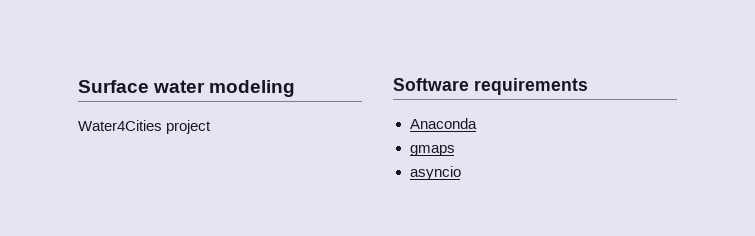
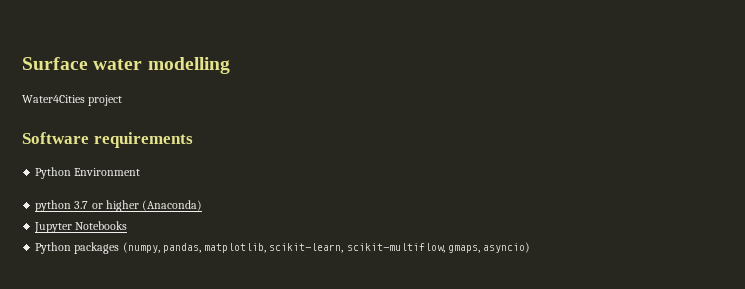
[209,80,296,97] modeling -> [147,57,230,74] modelling
[409,118,477,129] [409,145,455,156] [409,166,461,180] Anaconda // gmaps // asyncio -> [35,167,141,179] [35,200,203,212] [34,221,128,233] [35,242,531,254] Python Environment // python 3.7 or higher (Anaconda) // Jupyter Notebooks // Python packages (numpy, pandas, matplotlib, scikit-learn, scikit-multiflow, gmaps, asyncio)

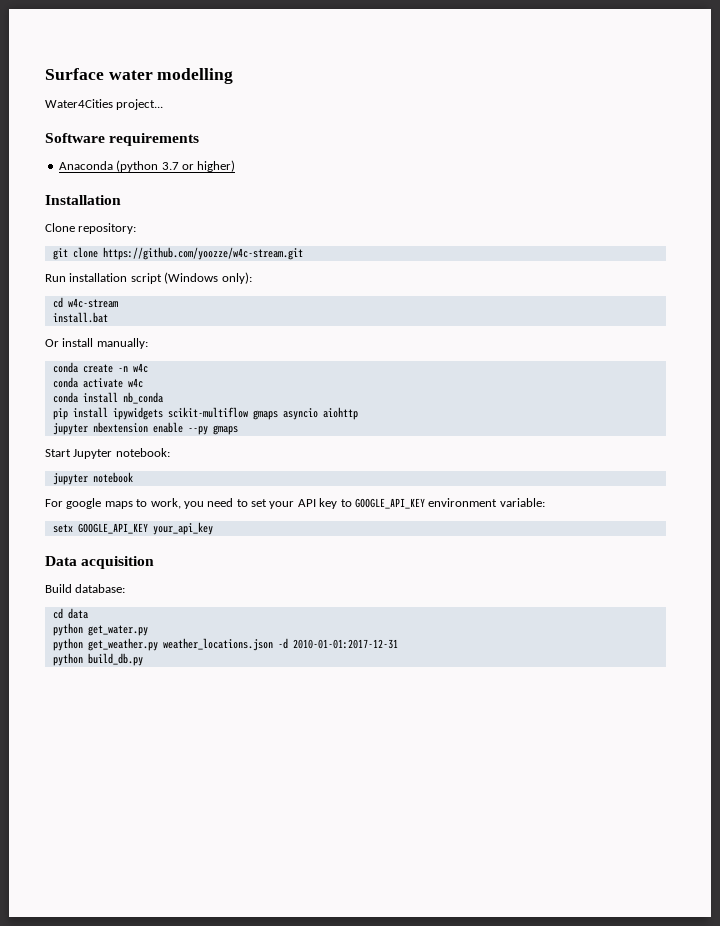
[88,95,123,106] project -> [116,99,164,110] project...
[35,167,141,179] [35,200,203,212] [34,221,128,233] [35,242,531,254] Python Environment // python 3.7 or higher (Anaconda) // Jupyter Notebooks // Python packages (numpy, pandas, matplotlib, scikit-learn, scikit-multiflow, gmaps, asyncio) -> [58,160,236,172] [45,195,121,205] [45,223,137,234] [52,247,303,260] [45,272,252,284] [52,297,118,308] [52,312,108,323] [45,338,148,349] [52,362,148,373] [52,377,143,388] [52,392,163,404] [52,407,358,420] [52,422,238,435] [45,448,170,459] [52,472,133,485] [45,498,545,509] [52,522,213,535] [45,556,155,569] [45,584,126,593] [52,608,88,619] [52,623,148,636] [52,638,398,651] [52,653,143,666] Anaconda (python 3.7 or higher) // Installation // Clone repository: // git clone https://github.com/yoozze/w4c-stream.git // Run installation script (Windows only): // cd w4c-stream // install.bat // Or install manually: // conda create -n w4c // conda activate w4c // conda install nb_conda // pip install ipywidgets scikit-multiflow gmaps asyncio aiohttp // jupyter nbextension enable --py gmaps // Start Jupyter notebook: // jupyter notebook // For google maps to work, you need to set your API key to GOOGLE_API_KEY environment variable: // setx GOOGLE_API_KEY your_api_key // Data acquisition // Build database: // cd data // python get_water.py // python get_weather.py weather_locations.json -d 2010-01-01:2017-12-31 // python build_db.py

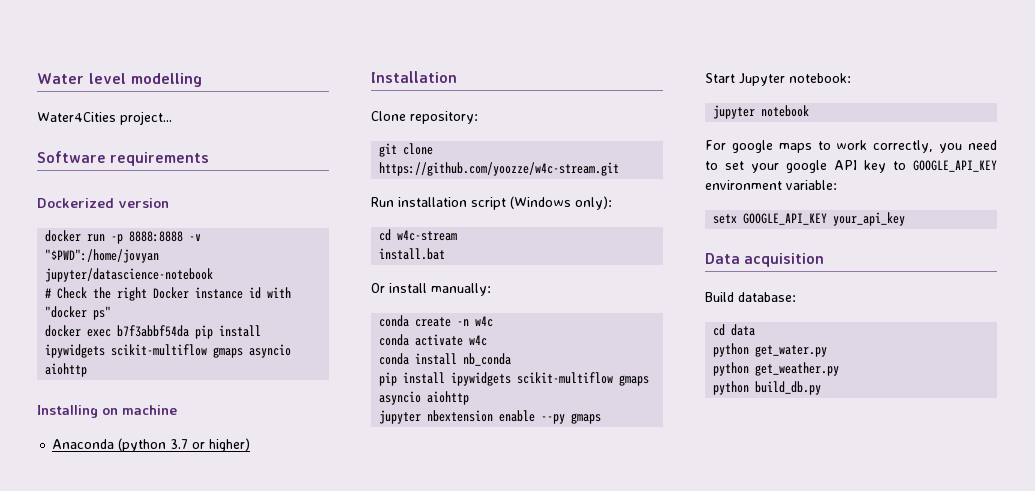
[45,68,153,80] Surface water -> [37,73,126,84] Water level
(200, 139) none -> [37,198,169,208] [45,230,202,244] [45,249,160,263] [45,268,214,282] [45,287,292,301] [45,306,112,320] [45,325,262,339] [45,344,292,358] [45,363,88,377] [37,405,177,418] // Dockerized version // docker run -p 8888:8888 -v "$PWD":/home/jovyan jupyter/datascience-notebook // # Check the right Docker instance id with "docker ps" // docker exec b7f3abbf54da pip install ipywidgets scikit-multiflow gmaps asyncio aiohttp // Installing on machine
[150,498,181,509] work, -> [836,140,934,153] work correctly,
(295, 505) none -> [786,160,827,173] google
[162,638,398,651] weather_locations.json -d 2010-01-01:2017-12-31 -> (840, 369) none

